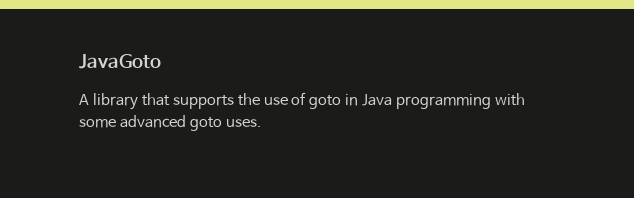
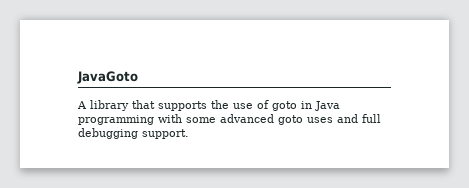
[225,119,261,127] uses. -> [307,114,381,123] [78,128,189,139] uses and full debugging support.

